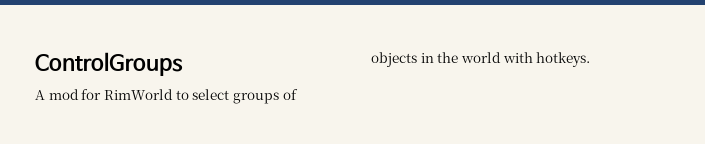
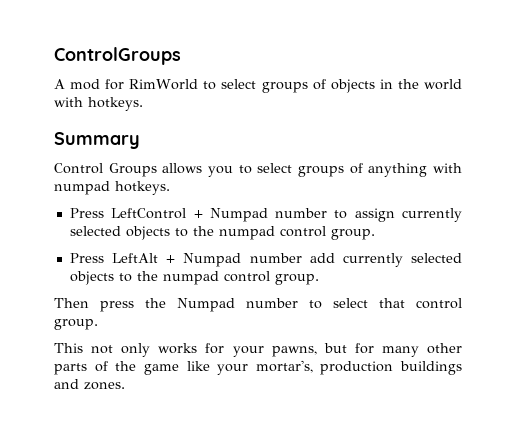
(591, 59) none -> [54,132,140,149] [54,163,462,177] [54,181,170,195] [69,208,462,222] [69,226,375,240] [69,253,462,267] [69,271,319,285] [54,298,462,312] [54,319,98,330] [54,343,463,357] [54,360,462,375] [54,379,125,390] // Summary // Control Groups allows you to select groups of anything with numpad hotkeys. // Press LeftControl + Numpad number to assign currently selected objects to the numpad control group. // Press LeftAlt + Numpad number add currently selected objects to the numpad control group. // Then press the Numpad number to select that control group. // This not only works for your pawns, but for many other parts of the game like your mortar's, production buildings and zones.

